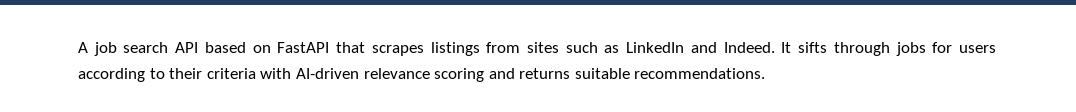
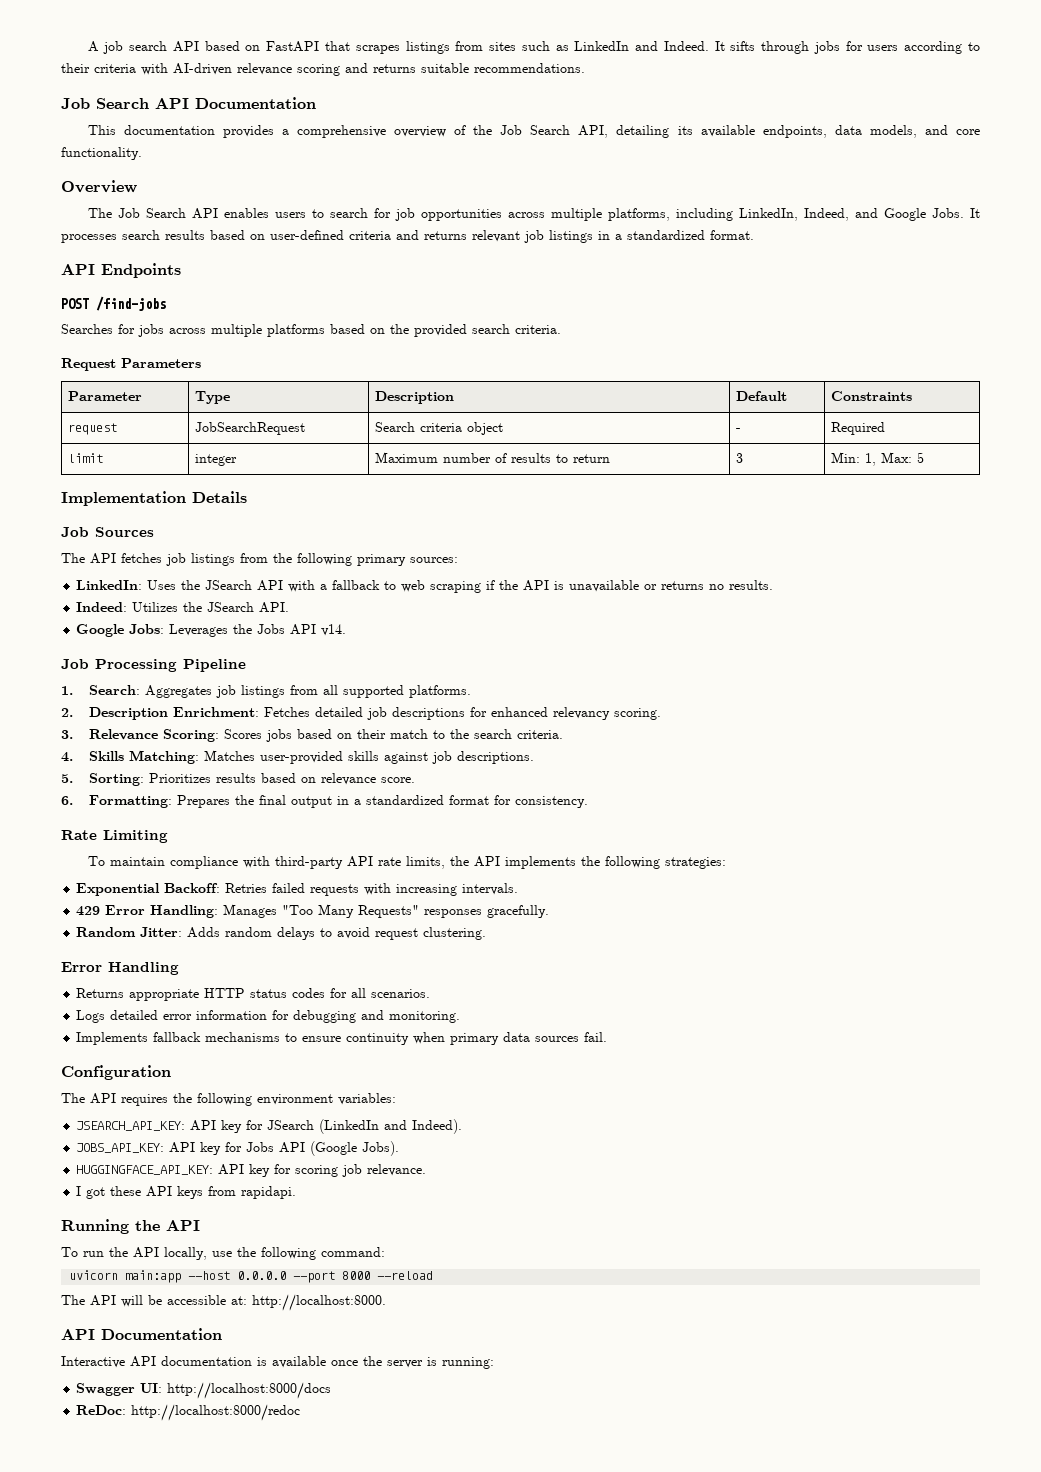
(766, 73) none -> [61,97,316,109] [87,125,980,138] [61,147,142,160] [61,180,137,193] [87,208,981,221] [61,230,754,243] [61,263,181,278] [61,296,166,311] [61,324,561,337] [61,358,201,371] [67,391,142,401] [194,391,230,404] [374,391,454,404] [735,391,787,401] [830,391,912,401] [67,423,117,435] [194,422,305,435] [374,422,503,435] [735,428,741,432] [830,422,885,435] [67,453,103,463] [194,454,237,466] [374,452,610,463] [735,453,743,463] [830,452,924,466] [61,491,247,506] [61,527,154,537] [61,553,458,566] [76,580,774,593] [76,602,290,613] [76,624,347,637] [61,659,246,672] [61,685,471,698] [61,707,661,720] [61,729,563,742] [61,750,534,764] [61,773,415,786] [61,795,588,808] [61,830,168,843] [87,856,726,869] [76,883,519,896] [76,904,550,918] [76,927,487,940] [61,962,179,975] [76,988,431,1001] [76,1010,461,1023] [76,1032,608,1045] [61,1065,171,1080] [61,1093,396,1106] [76,1119,463,1134] [76,1141,400,1156] [76,1164,427,1177] [76,1186,297,1199] [61,1219,200,1234] [61,1247,385,1260] [69,1270,434,1283] [61,1294,386,1311] [61,1328,222,1340] [61,1356,494,1369] [76,1382,332,1399] [76,1404,301,1421] // Job Search API Documentation // This documentation provides a comprehensive overview of the Job Search API, detailing its available endpoints, data models, and core functionality. // Overview // The Job Search API enables users to search for job opportunities across multiple platforms, including LinkedIn, Indeed, and Google Jobs. It processes search results based on user-defined criteria and returns relevant job listings in a standardized format. // API Endpoints // POST /find-jobs // Searches for jobs across multiple platforms based on the provided search criteria. // Request Parameters // Parameter | Type | Description | Default | Constraints // request | JobSearchRequest | Search criteria object | - | Required // limit | integer | Maximum number of results to return | 3 | Min: 1, Max: 5 // Implementation Details // Job Sources // The API fetches job listings from the following primary sources: // LinkedIn: Uses the JSearch API with a fallback to web scraping if the API is unavailable or returns no results. // Indeed: Utilizes the JSearch API. // Google Jobs: Leverages the Jobs API v14. // Job Processing Pipeline // 1. Search: Aggregates job listings from all supported platforms. // 2. Description Enrichment: Fetches detailed job descriptions for enhanced relevancy scoring. // 3. Relevance Scoring: Scores jobs based on their match to the search criteria. // 4. Skills Matching: Matches user-provided skills against job descriptions. // 5. Sorting: Prioritizes results based on relevance score. // 6. Formatting: Prepares the final output in a standardized format for consistency. // Rate Limiting // To maintain compliance with third-party API rate limits, the API implements the following strategies: // Exponential Backoff: Retries failed requests with increasing intervals. // 429 Error Handling: Manages "Too Many Requests" responses gracefully. // Random Jitter: Adds random delays to avoid request clustering. // Error Handling // Returns appropriate HTTP status codes for all scenarios. // Logs detailed error information for debugging and monitoring. // Implements fallback mechanisms to ensure continuity when primary data sources fail. // Configuration // The API requires the following environment variables: // JSEARCH_API_KEY: API key for JSearch (LinkedIn and Indeed). // JOBS_API_KEY: API key for Jobs API (Google Jobs). // HUGGINGFACE_API_KEY: API key for scoring job relevance. // I got these API keys from rapidapi. // Running the API // To run the API locally, use the following command: // uvicorn main:app --host 0.0.0.0 --port 8000 --reload // The API will be accessible at: http://localhost:8000. // API Documentation // Interactive API documentation is available once the server is running: // Swagger UI: http://localhost:8000/docs // ReDoc: http://localhost:8000/redoc

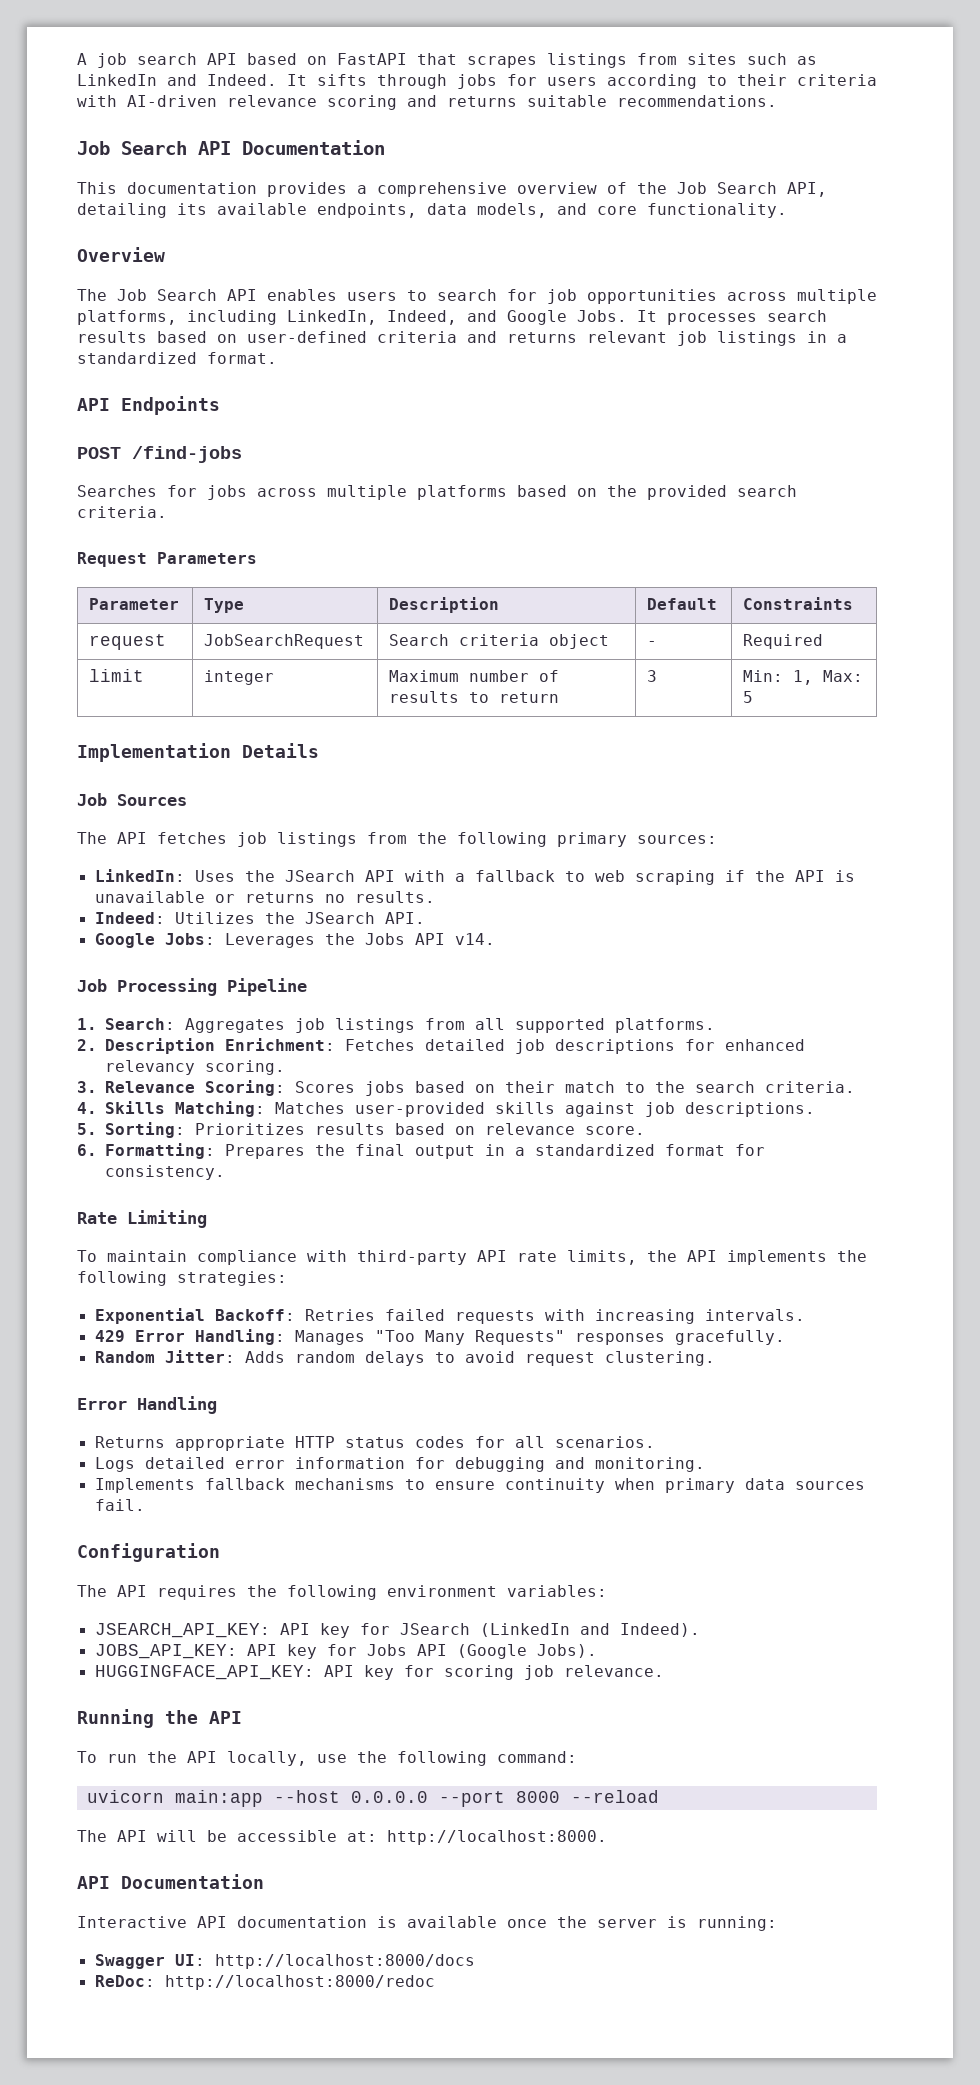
[76,1186,297,1199] // I got these API keys from rapidapi. -> (664, 1671) none

